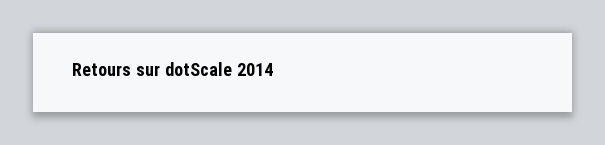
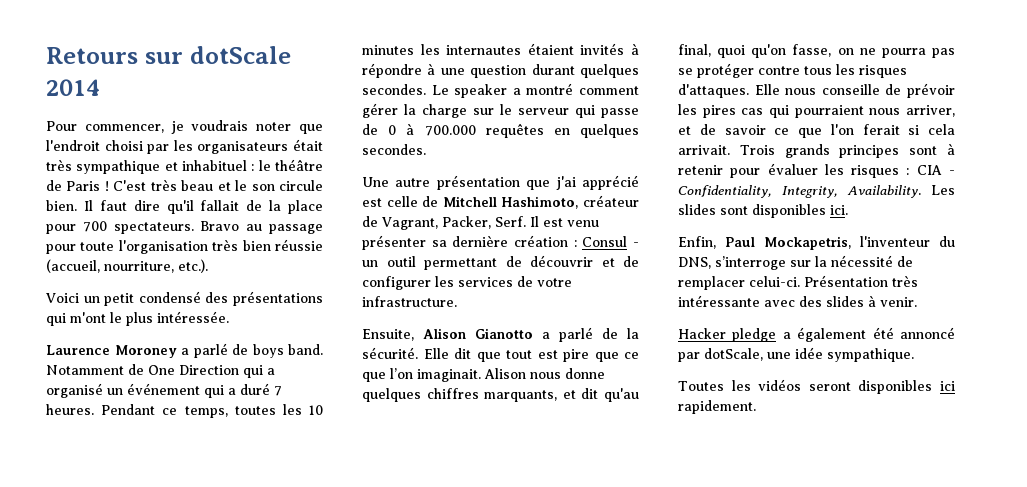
(273, 69) none -> [46,120,323,134] [46,139,323,154] [46,159,323,174] [46,179,324,191] [46,200,323,214] [46,221,323,234] [46,239,323,254] [46,259,208,273] [46,291,323,306] [46,311,229,326] [46,343,323,358] [46,364,275,378] [46,383,282,398] [46,404,323,418] [362,43,639,55] [362,63,639,78] [362,83,639,98] [362,103,639,118] [362,123,639,138] [362,144,426,155] [362,175,639,190] [362,195,639,209] [362,216,599,230] [362,235,639,250] [362,255,639,270] [362,276,572,290] [362,296,457,307] [362,327,639,342] [362,347,639,362] [362,368,605,382] [362,388,639,402] [678,44,955,58] [678,63,907,78] [678,83,955,98] [678,104,955,118] [678,124,955,138] [678,143,955,158] [678,163,955,178] [678,185,955,198] [678,204,848,218] [678,236,955,250] [678,255,913,270] [678,275,918,290] [678,295,917,307] [678,327,955,342] [678,347,914,362] [678,379,955,394] [678,400,756,414] // Pour commencer, je voudrais noter que l'endroit choisi par les organisateurs était très sympathique et inhabituel : le théâtre de Paris ! C'est très beau et le son circule bien. Il faut dire qu'il fallait de la place pour 700 spectateurs. Bravo au passage pour toute l'organisation très bien réussie (accueil, nourriture, etc.). // Voici un petit condensé des présentations qui m'ont le plus intéressée. // Laurence Moroney a parlé de boys band. Notamment de One Direction qui a organisé un événement qui a duré 7 heures. Pendant ce temps, toutes les 10 minutes les internautes étaient invités à répondre à une question durant quelques secondes. Le speaker a montré comment gérer la charge sur le serveur qui passe de 0 à 700.000 requêtes en quelques secondes. // Une autre présentation que j'ai apprécié est celle de Mitchell Hashimoto, créateur de Vagrant, Packer, Serf. Il est venu présenter sa dernière création : Consul - un outil permettant de découvrir et de configurer les services de votre infrastructure. // Ensuite, Alison Gianotto a parlé de la sécurité. Elle dit que tout est pire que ce que l’on imaginait. Alison nous donne quelques chiffres marquants, et dit qu'au final, quoi qu'on fasse, on ne pourra pas se protéger contre tous les risques d'attaques. Elle nous conseille de prévoir les pires cas qui pourraient nous arriver, et de savoir ce que l'on ferait si cela arrivait. Trois grands principes sont à retenir pour évaluer les risques : CIA - Confidentiality, Integrity, Availability. Les slides sont disponibles ici. // Enfin, Paul Mockapetris, l'inventeur du DNS, s’interroge sur la nécessité de remplacer celui-ci. Présentation très intéressante avec des slides à venir. // Hacker pledge a également été annoncé par dotScale, une idée sympathique. // Toutes les vidéos seront disponibles ici rapidement.

